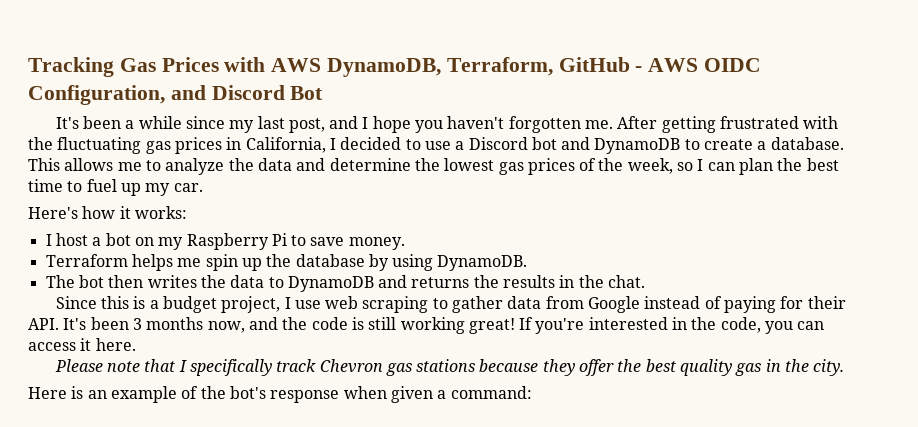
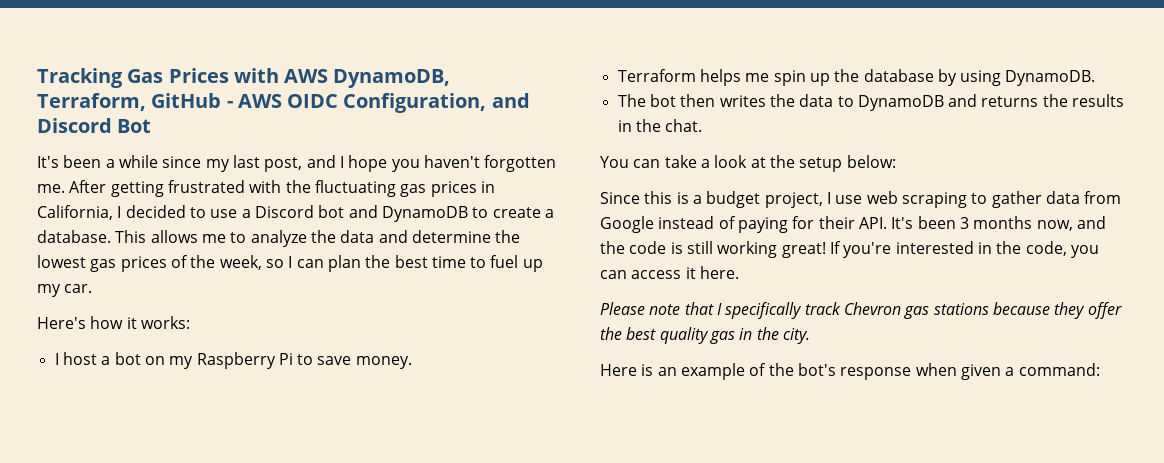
(646, 281) none -> [600,155,896,172] // You can take a look at the setup below:

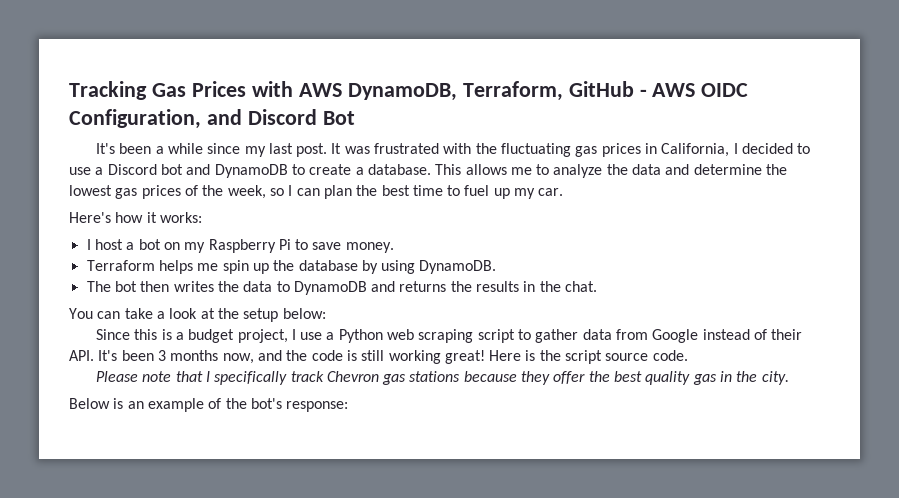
[264,155,557,172] [37,180,164,197] post, and I hope you haven't forgotten me. After getting -> [296,143,370,157] post. It was
(863, 199) none -> [326,329,383,343] a Python
(967, 200) none -> [477,329,515,343] script
[737,216,815,233] paying for -> (768, 334) none
[829,241,1099,258] [600,266,739,279] If you're interested in the code, you can access it here. -> [489,350,688,364] Here is the script source code.
[600,364,637,376] Here -> [69,398,110,409] Below
[840,363,1100,380] response when given a command: -> [286,401,349,412] response:

